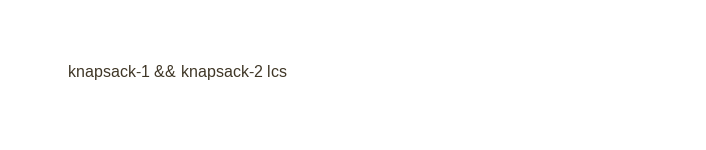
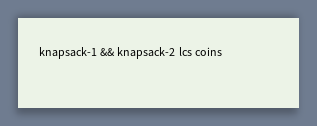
(287, 71) none -> [194,47,222,56] coins

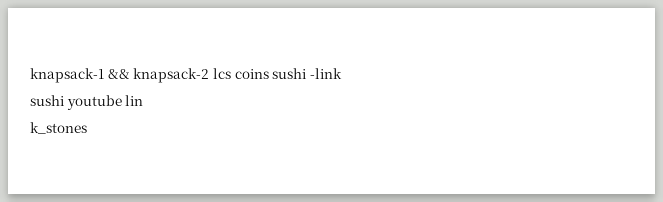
(222, 51) none -> [272,68,342,79] [30,95,144,110] [30,122,87,134] sushi -link // sushi youtube lin // k_stones

